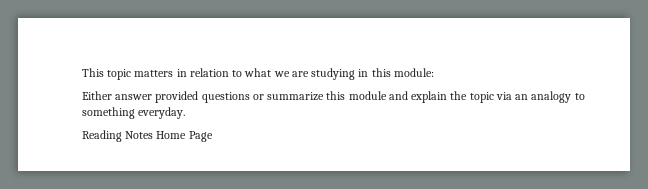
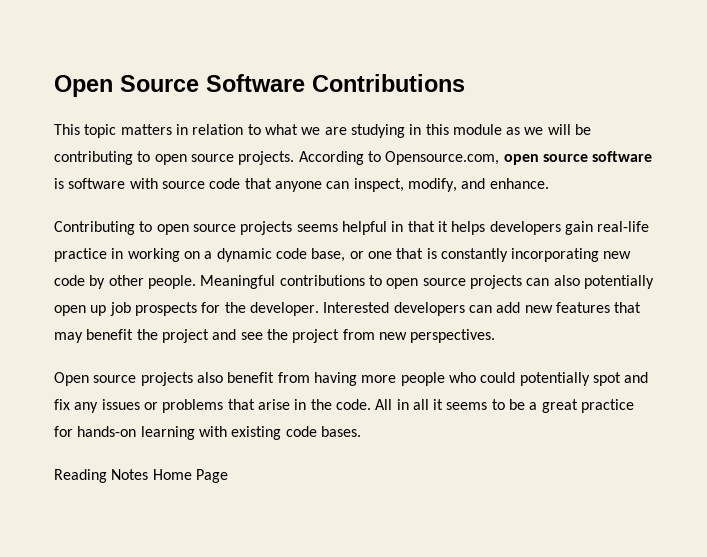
(82, 72) none -> [54,74,465,97] Open Source Software Contributions //
[393,68,434,77] [82,91,585,103] [82,107,186,119] module: // Either answer provided questions or summarize this module and explain the topic via an analogy to something everyday. -> [452,124,592,135] [54,151,653,165] [54,178,549,192] [54,221,650,235] [54,248,632,262] [54,275,654,289] [54,302,642,316] [54,329,496,343] [54,372,649,386] [54,399,635,413] [54,426,361,440] module as we will be contributing to open source projects. According to Opensource.com, open source software is software with source code that anyone can inspect, modify, and enhance. // Contributing to open source projects seems helpful in that it helps developers gain real-life practice in working on a dynamic code base, or one that is constantly incorporating new code by other people. Meaningful contributions to open source projects can also potentially open up job prospects for the developer. Interested developers can add new features that may benefit the project and see the project from new perspectives. // Open source projects also benefit from having more people who could potentially spot and fix any issues or problems that arise in the code. All in all it seems to be a great practice for hands-on learning with existing code bases.

